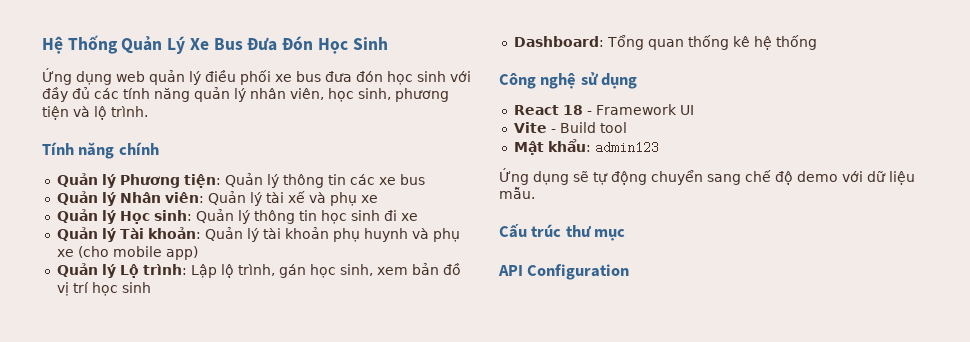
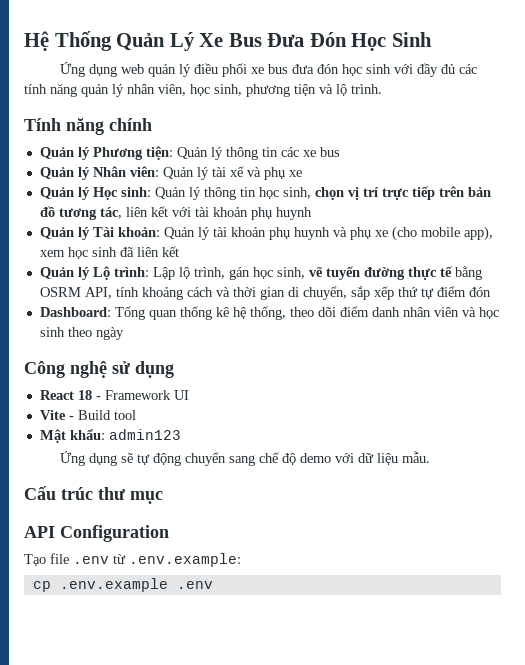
[350,210,418,221] sinh đi xe -> [282,186,491,200] [39,206,312,220] sinh, chọn vị trí trực tiếp trên bản đồ tương tác, liên kết với tài khoản phụ huynh
[165,246,198,260] app) -> [463,226,493,241] [39,246,179,259] app), xem học sinh đã liên kết
[376,263,461,275] [56,282,151,296] xem bản đồ vị trí học sinh -> [308,266,482,280] [39,286,491,300] vẽ tuyến đường thực tế bằng OSRM API, tính khoảng cách và thời gian di chuyển, sắp xếp thứ tự điểm đón
[775,35,817,50] thống -> [249,306,499,320] [39,327,124,340] thống, theo dõi điểm danh nhân viên và học sinh theo ngày
(630, 272) none -> [24,553,241,567] [32,578,213,592] // Tạo file .env từ .env.example: // cp .env.example .env

